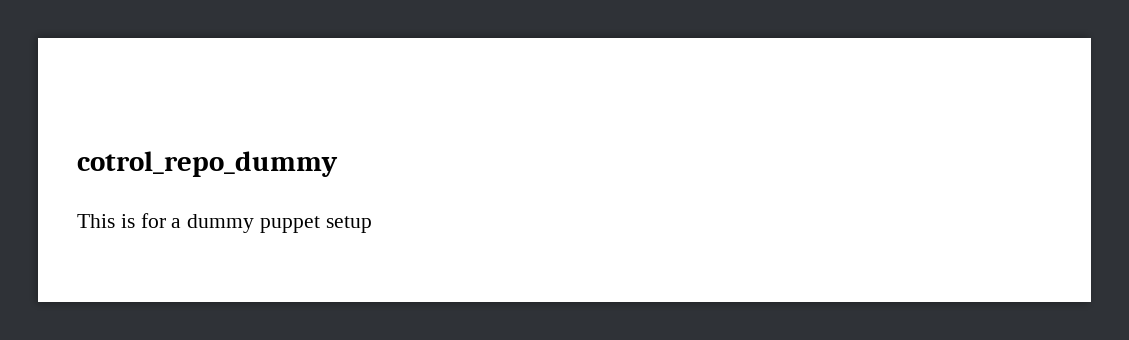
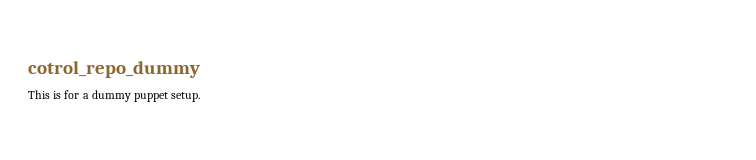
[325,216,372,233] setup -> [171,92,201,102] setup.

